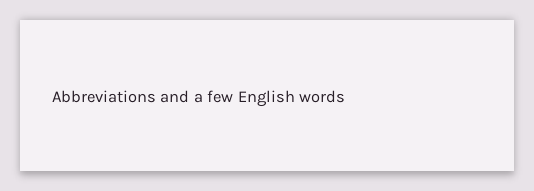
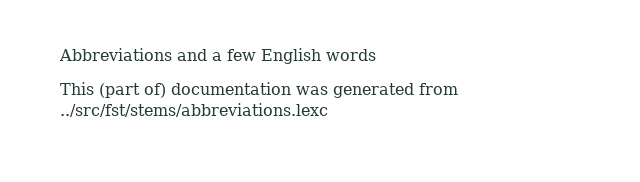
(346, 96) none -> [60,82,458,98] [60,103,328,117] // This (part of) documentation was generated from ../src/fst/stems/abbreviations.lexc

